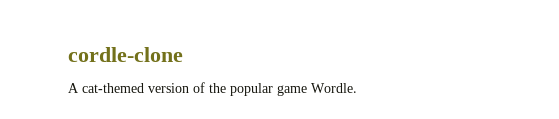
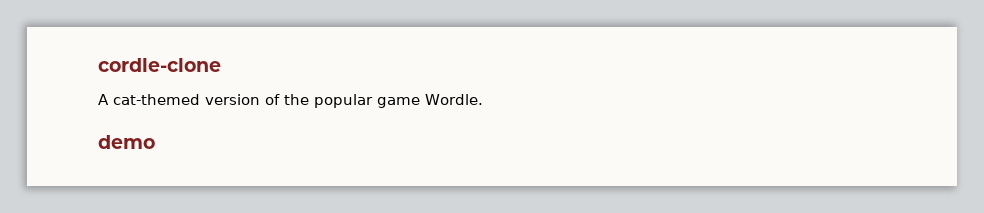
(357, 88) none -> [98,135,155,149] // demo

